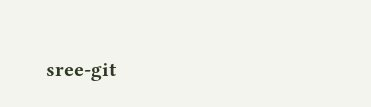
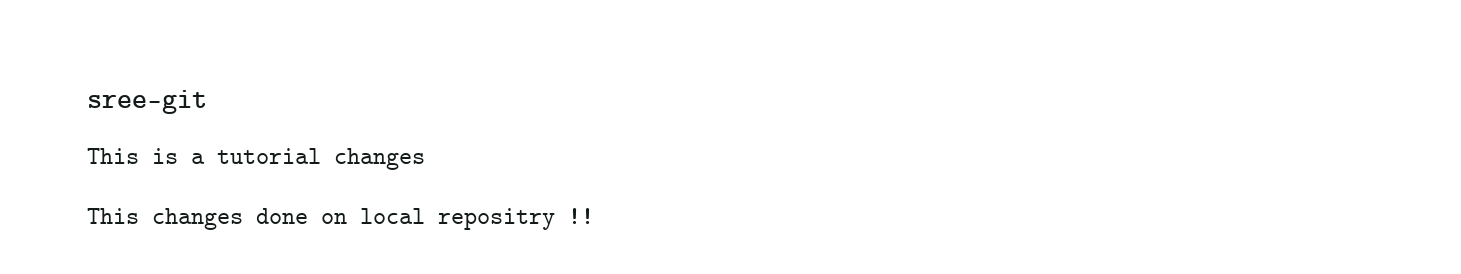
(116, 72) none -> [87,148,425,170] [87,208,594,230] // This is a tutorial changes // This changes done on local repositry !!

